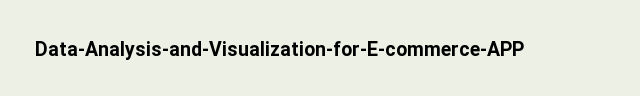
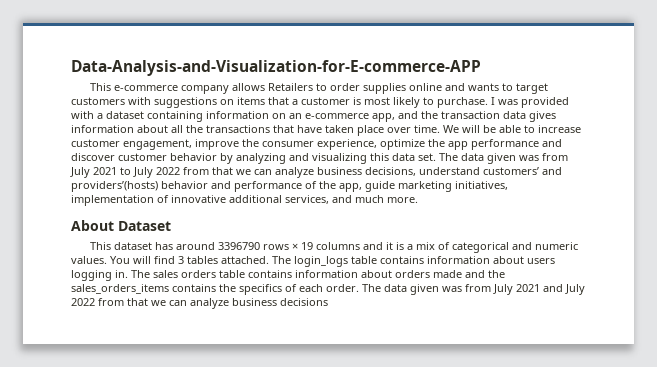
(524, 50) none -> [90,83,549,94] [71,97,569,108] [71,111,556,122] [71,125,581,136] [71,139,562,150] [71,153,568,164] [70,167,562,178] [71,181,508,192] [71,195,418,206] [71,220,171,231] [90,242,579,253] [71,256,555,267] [71,270,505,281] [71,284,585,295] [71,298,328,309] // This e-commerce company allows Retailers to order supplies online and wants to target customers with suggestions on items that a customer is most likely to purchase. I was provided with a dataset containing information on an e-commerce app, and the transaction data gives information about all the transactions that have taken place over time. We will be able to increase customer engagement, improve the consumer experience, optimize the app performance and discover customer behavior by analyzing and visualizing this data set. The data given was from July 2021 to July 2022 from that we can analyze business decisions, understand customers’ and providers’(hosts) behavior and performance of the app, guide marketing initiatives, implementation of innovative additional services, and much more. // About Dataset // This dataset has around 3396790 rows × 19 columns and it is a mix of categorical and numeric values. You will find 3 tables attached. The login_logs table contains information about users logging in. The sales orders table contains information about orders made and the sales_orders_items contains the specifics of each order. The data given was from July 2021 and July 2022 from that we can analyze business decisions

